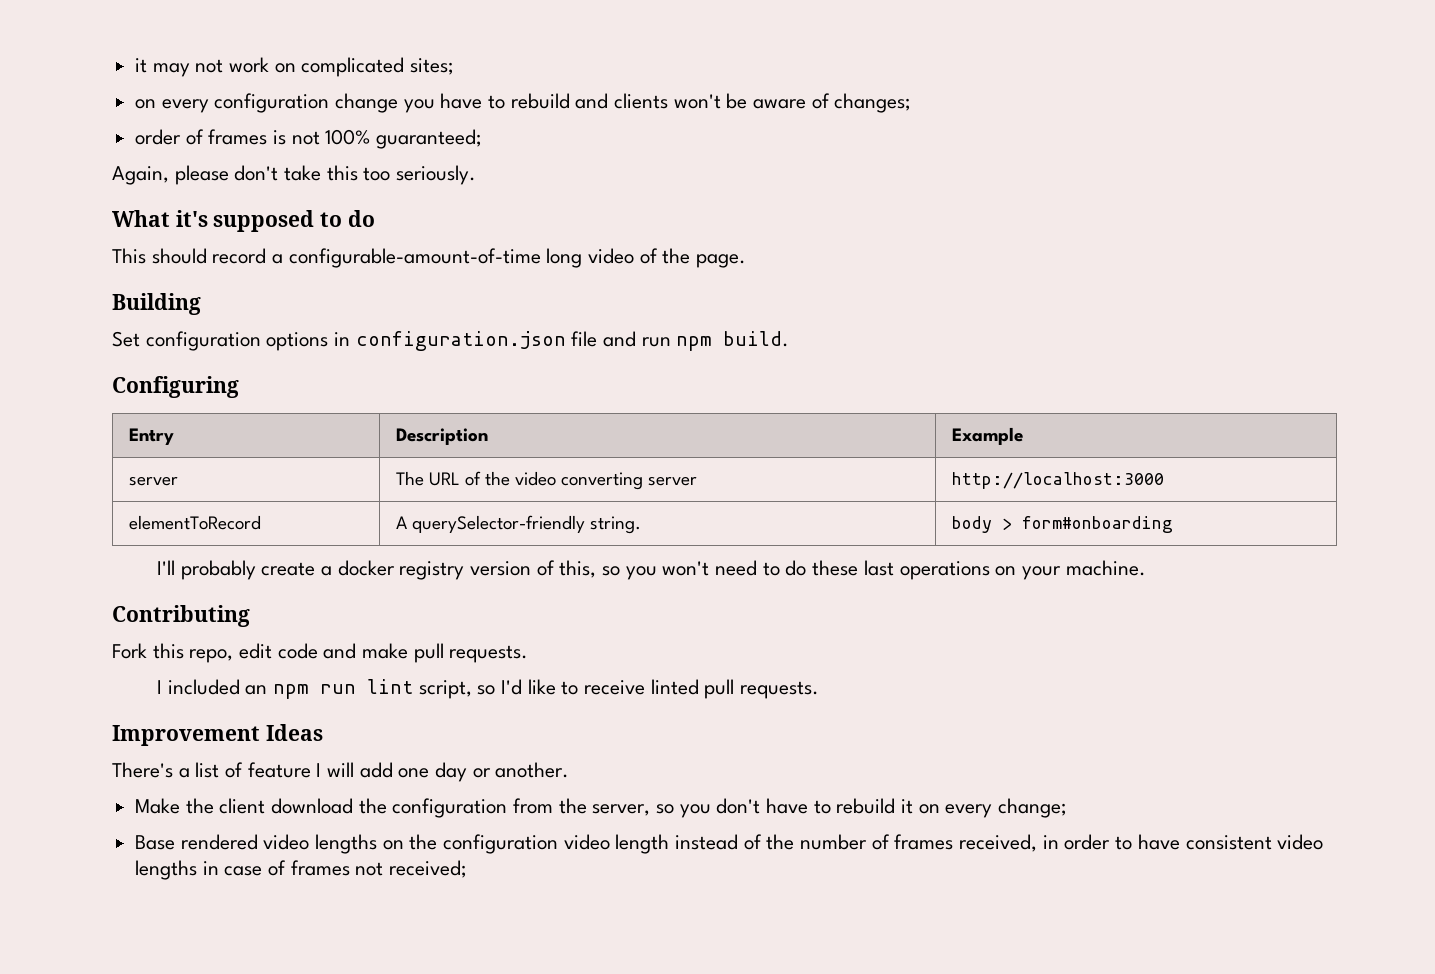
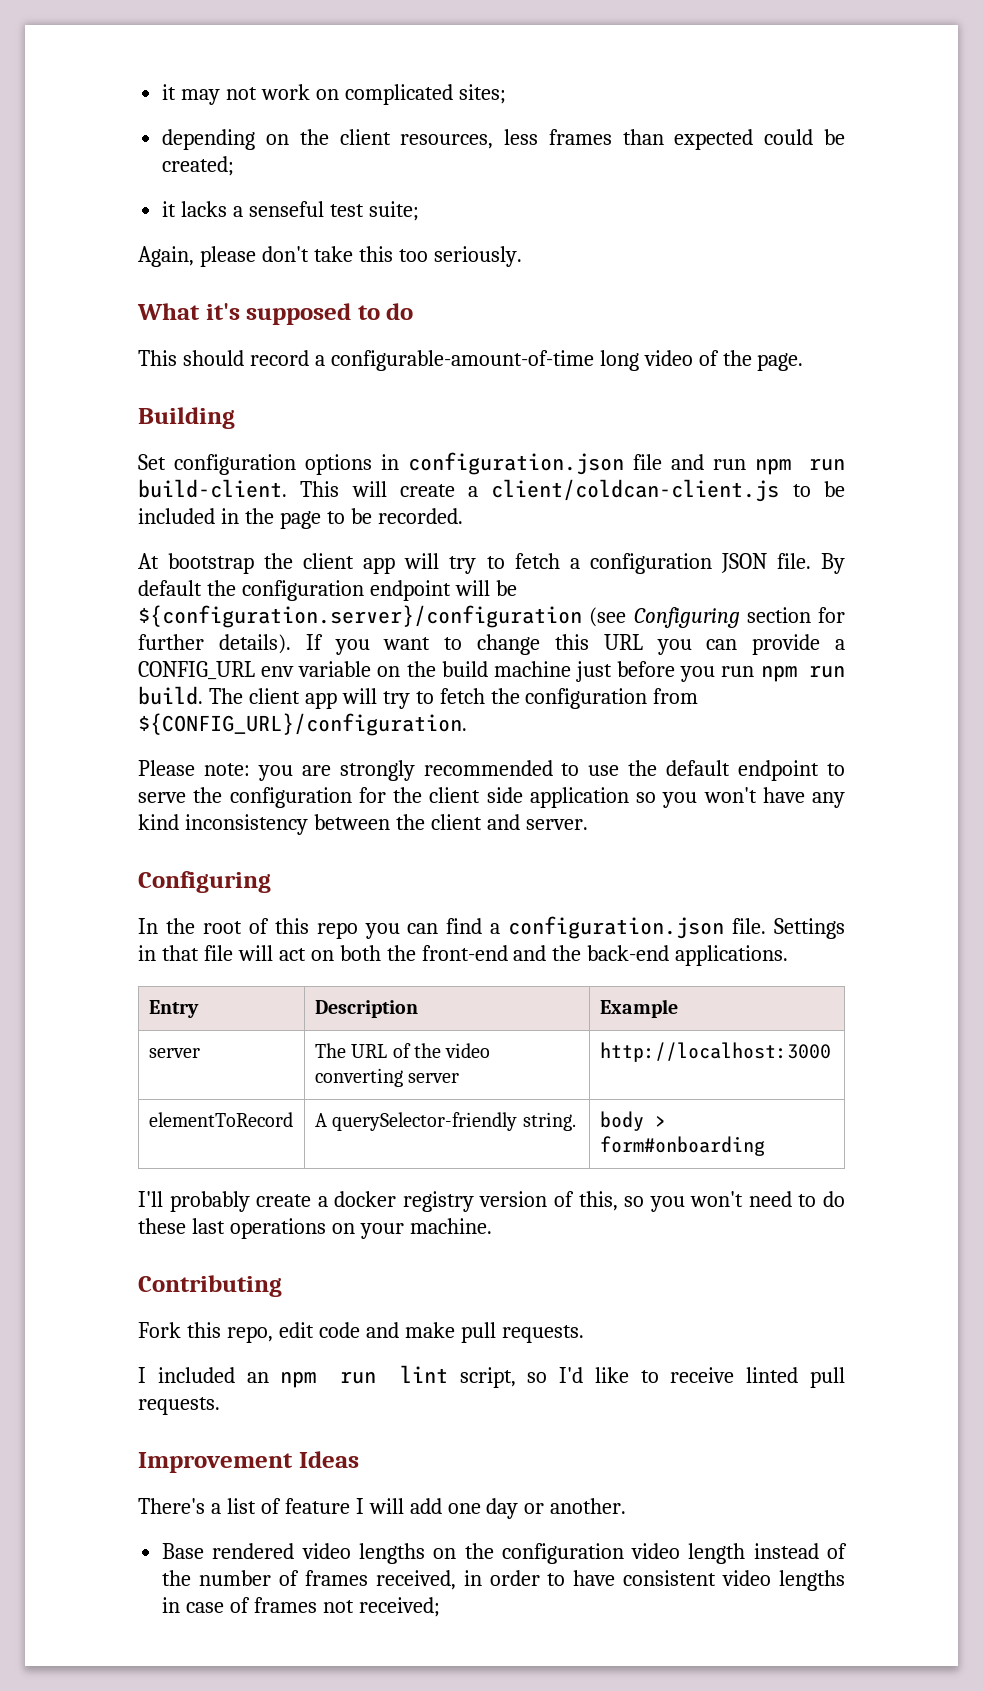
[135,93,912,113] [135,129,483,149] on every configuration change you have to rebuild and clients won't be aware of changes; // order of frames is not 100% guaranteed; -> [162,129,845,150] [162,156,235,176] [162,201,419,221] depending on the client resources, less frames than expected could be created; // it lacks a senseful test suite;
[723,331,790,347] [112,376,239,398] build. // Configuring -> [809,458,845,471] [138,479,845,502] [138,508,463,529] [138,553,846,574] [138,580,517,601] [138,605,845,628] [138,634,846,655] [138,661,845,682] [138,686,699,709] [138,713,467,736] [138,760,845,781] [138,787,845,808] [138,814,588,835] [138,871,271,893] [138,916,845,939] [138,945,789,966] run build-client. This will create a client/coldcan-client.js to be included in the page to be recorded. // At bootstrap the client app will try to fetch a configuration JSON file. By default the configuration endpoint will be ${configuration.server}/configuration (see Configuring section for further details). If you want to change this URL you can provide a CONFIG_URL env variable on the build machine just before you run npm run build. The client app will try to fetch the configuration from ${CONFIG_URL}/configuration. // Please note: you are strongly recommended to use the default endpoint to serve the configuration for the client side application so you won't have any kind inconsistency between the client and server. // Configuring // In the root of this repo you can find a configuration.json file. Settings in that file will act on both the front-end and the back-end applications.
[135,798,1068,818] // Make the client download the configuration from the server, so you don't have to rebuild it on every change; -> (627, 1506) none

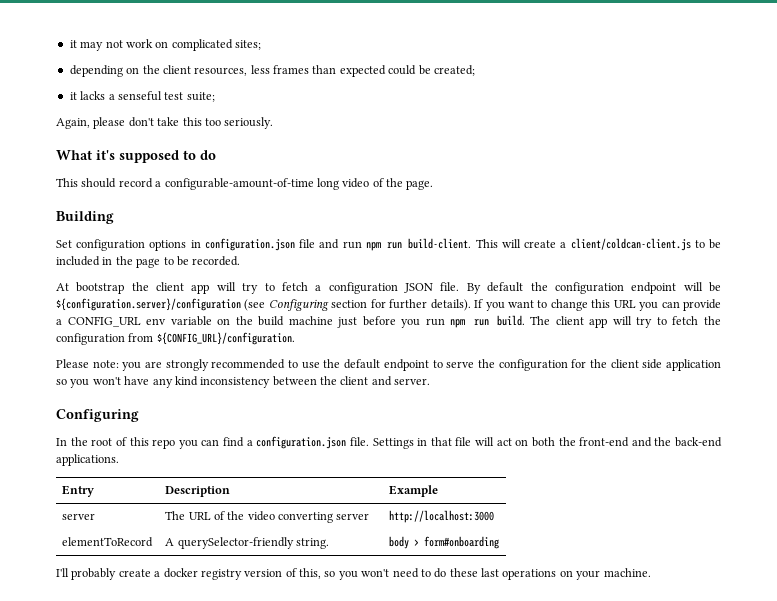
[138,1275,282,1297] [138,1322,584,1343] [138,1365,845,1388] [138,1397,220,1415] [138,1451,359,1473] [138,1498,627,1519] [162,1543,847,1564] [162,1570,845,1591] [162,1597,440,1617] // Contributing // Fork this repo, edit code and make pull requests. // I included an npm run lint script, so I'd like to receive linted pull requests. // Improvement Ideas // There's a list of feature I will add one day or another. // Base rendered video lengths on the configuration video length instead of the number of frames received, in order to have consistent video lengths in case of frames not received; -> (651, 572) none

